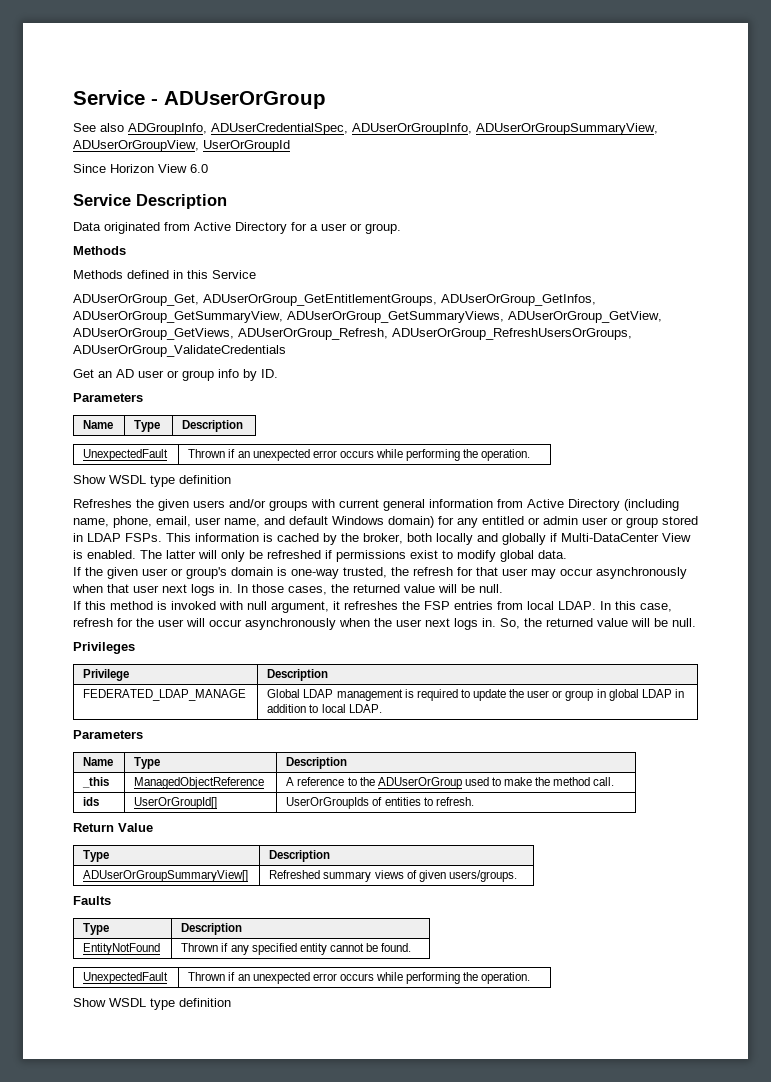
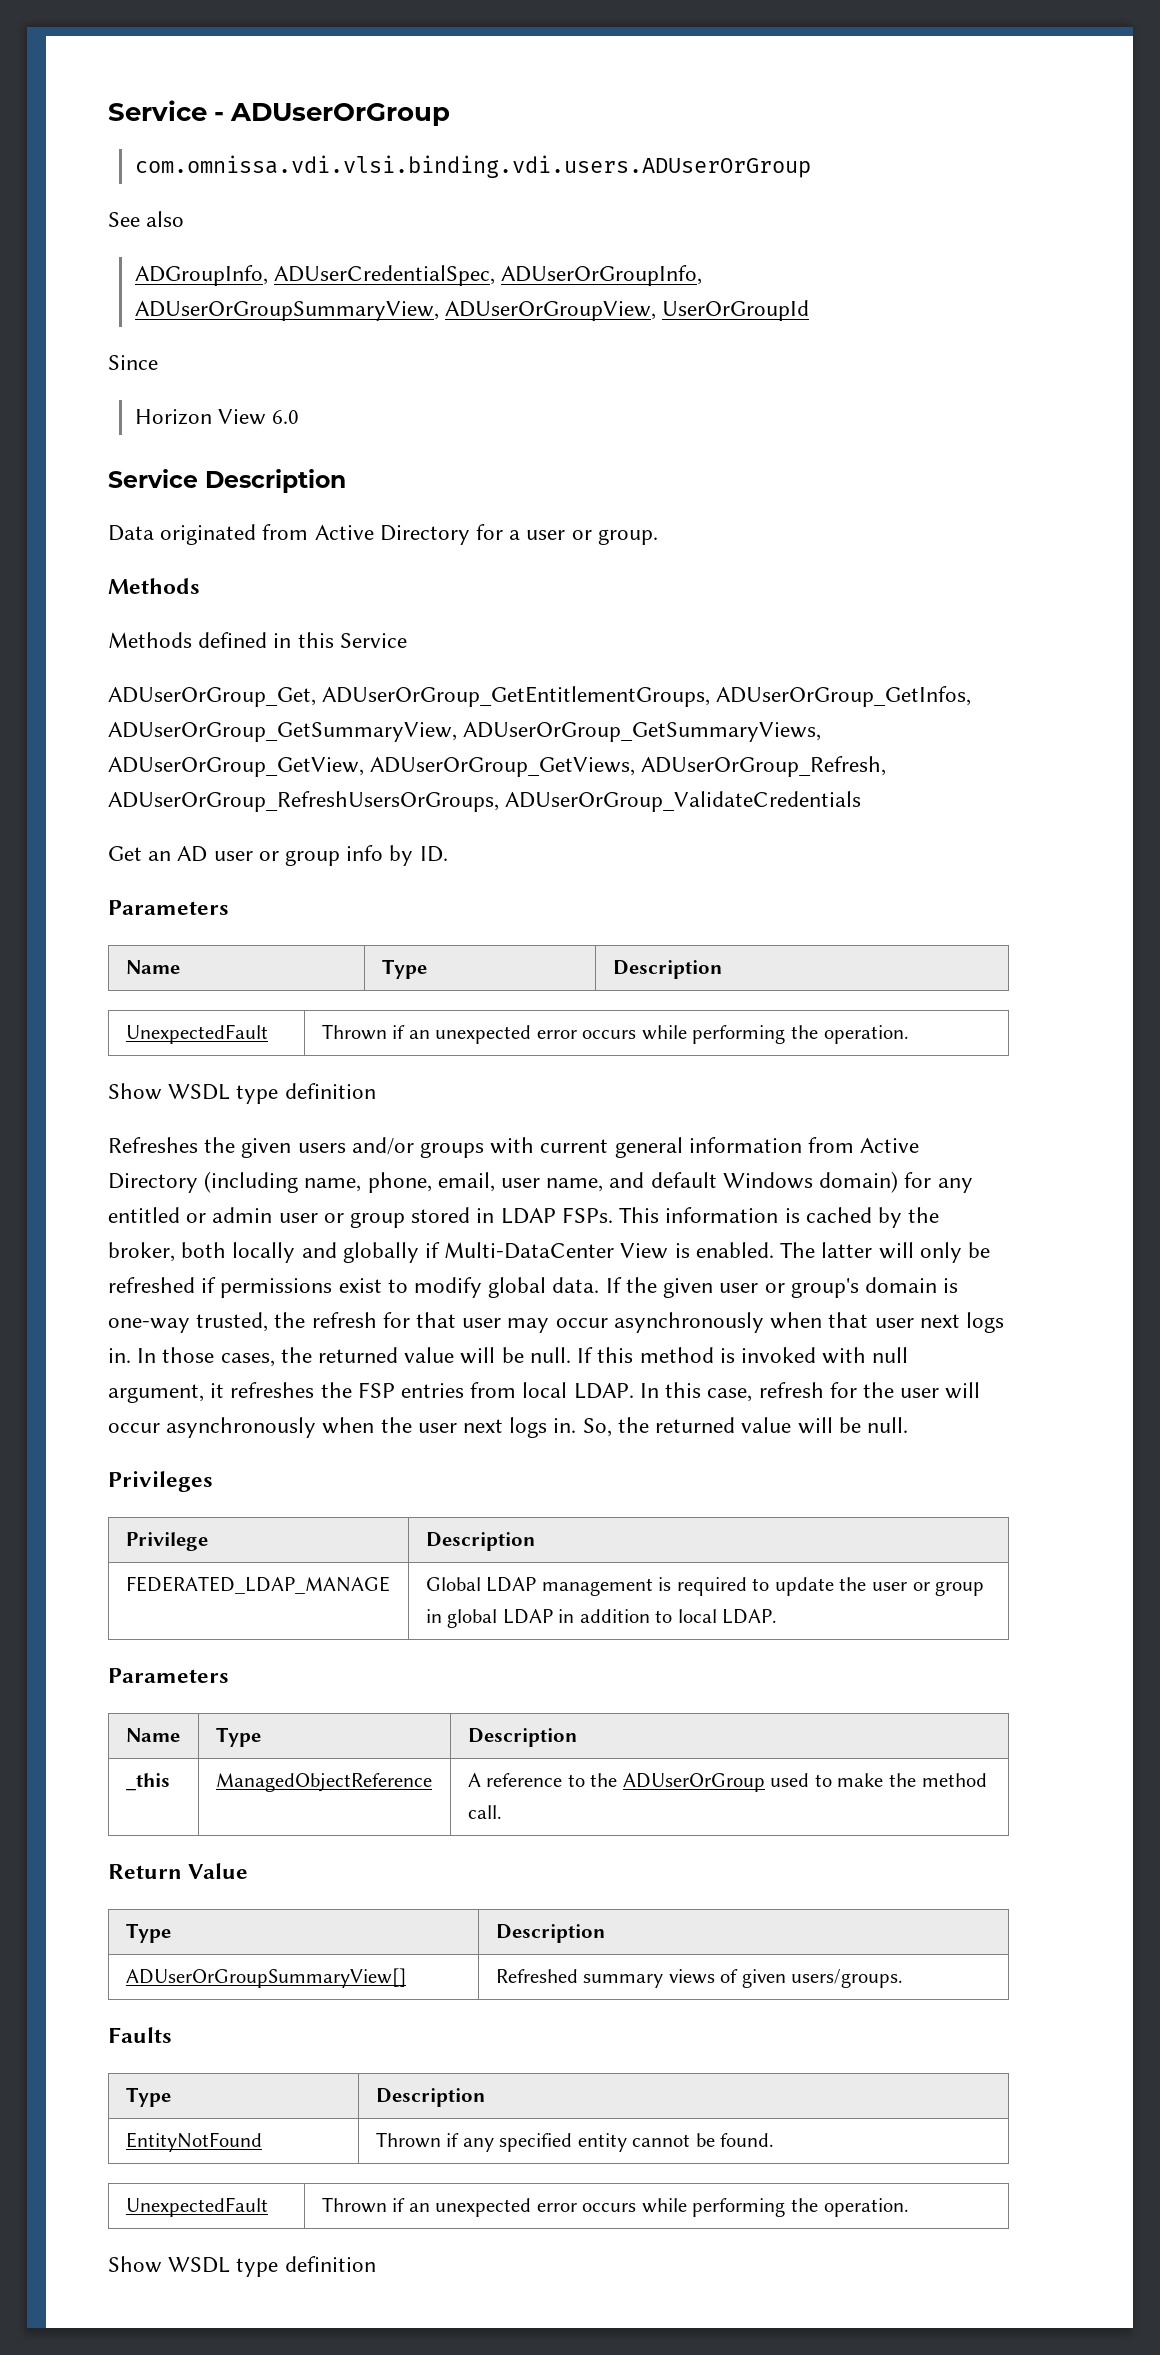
(326, 100) none -> [134,155,811,178] // com.omnissa.vdi.vlsi.binding.vdi.users.ADUserOrGroup
(124, 127) none -> (185, 219) //
(106, 168) none -> (158, 362) //
(567, 554) // -> (600, 1285) none
(503, 588) // -> (571, 1355) none
[83,797,100,806] [134,797,218,809] [286,797,474,809] // ids | UserOrGroupId[] | UserOrGroupIds of entities to refresh. -> (502, 1812) none

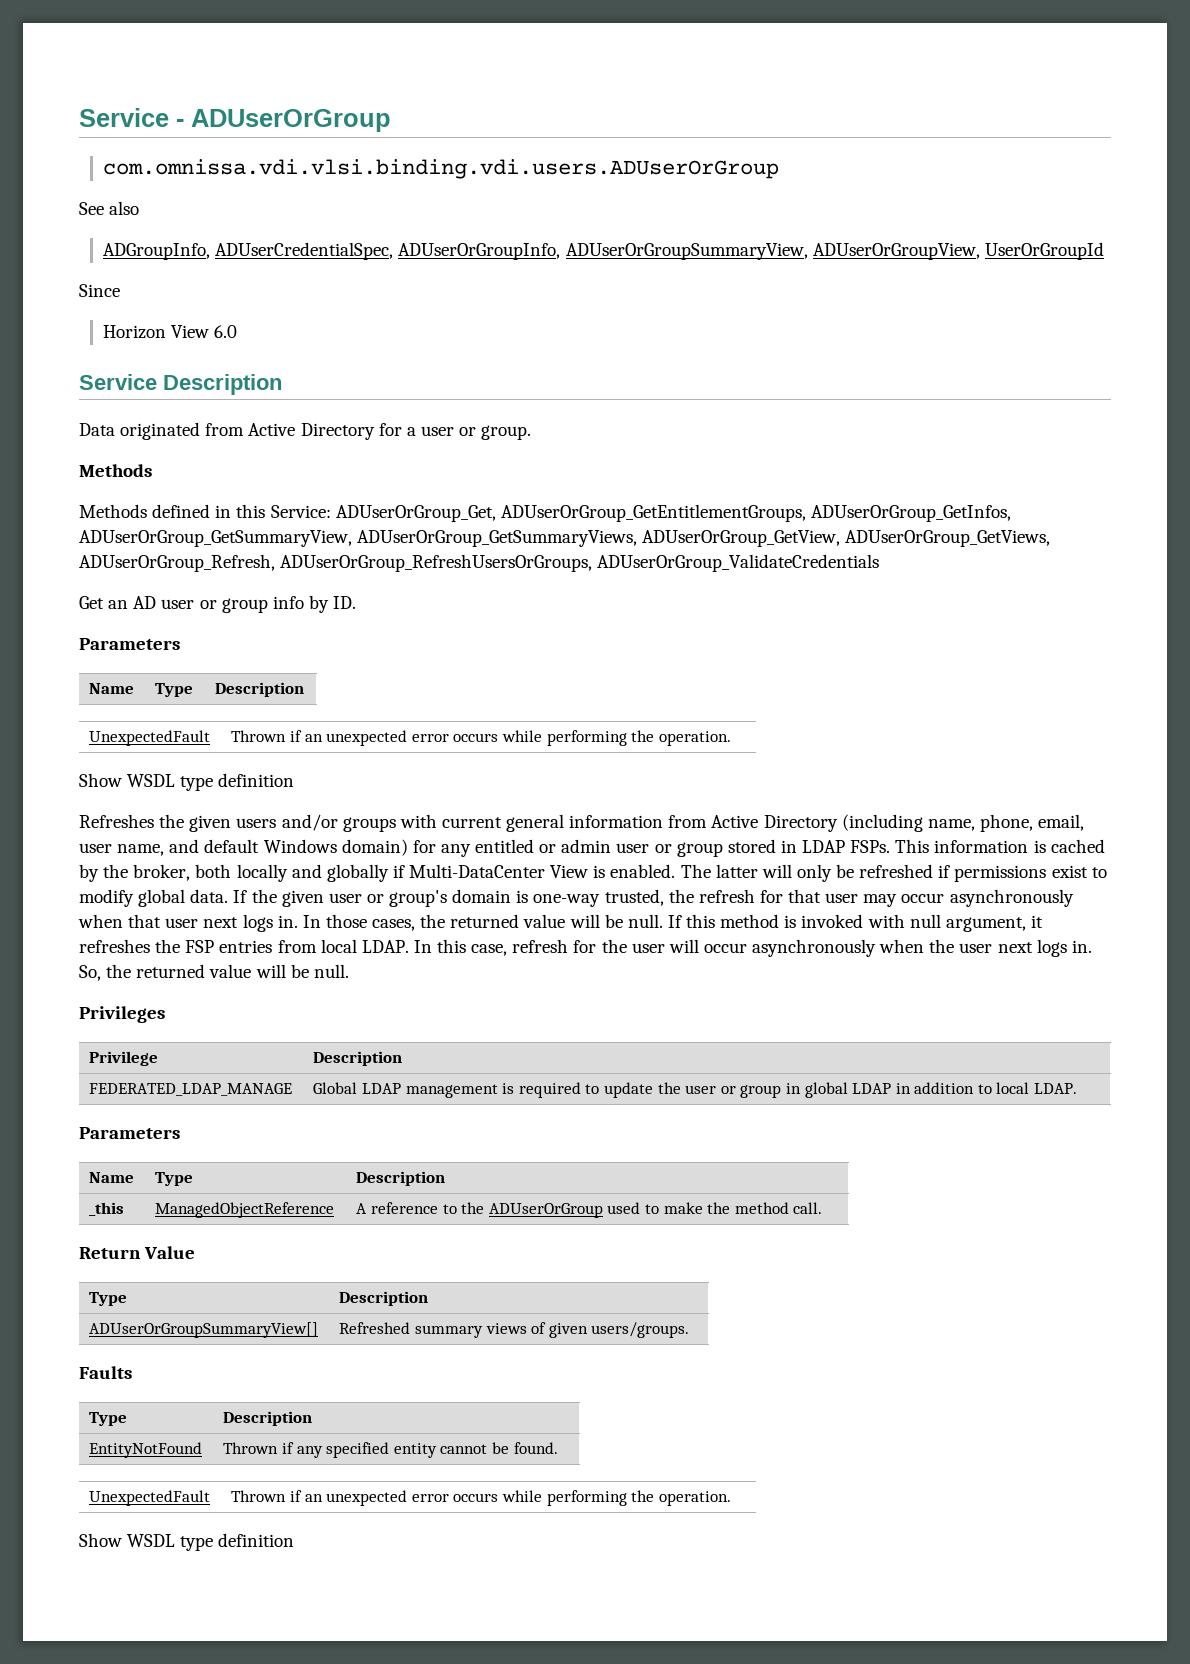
[339,633,407,648] Service // -> [270,505,331,518] Service:

